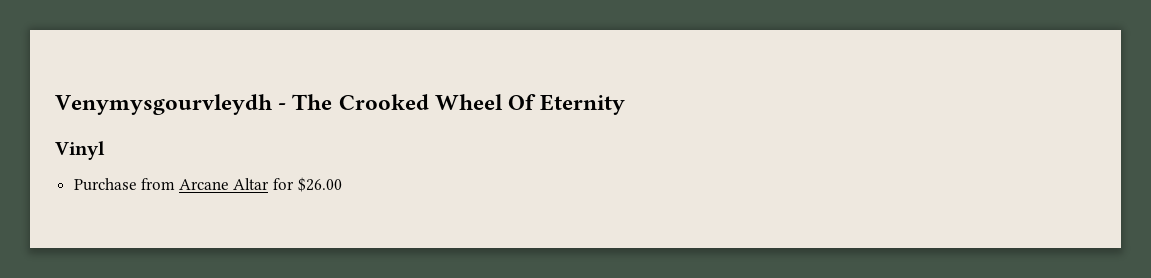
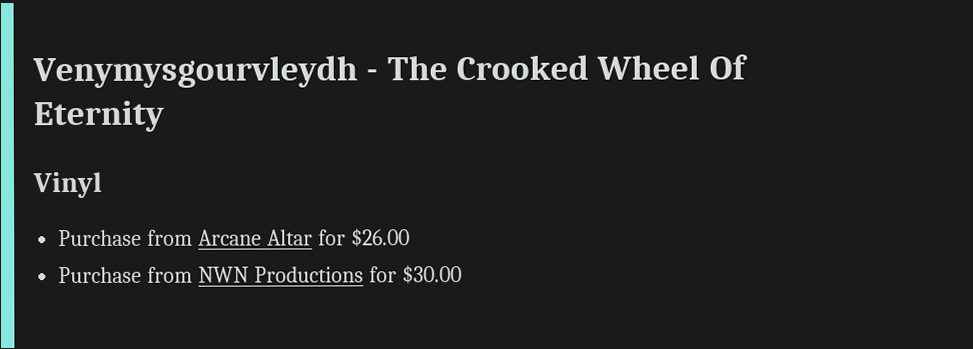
(342, 184) none -> [58,265,462,285] // Purchase from NWN Productions for $30.00

